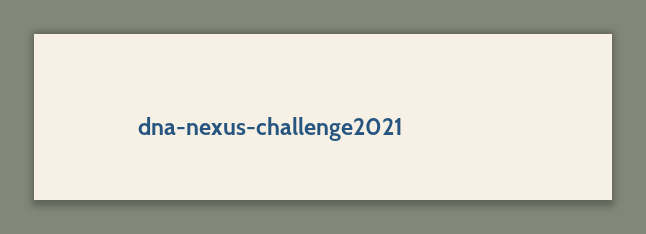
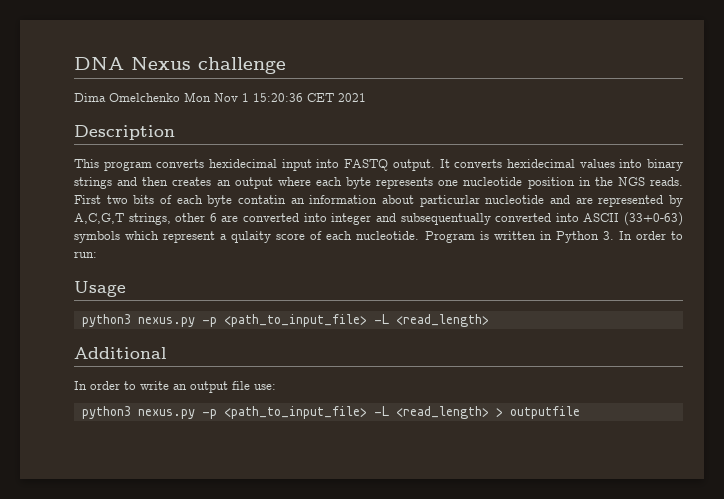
[138,117,403,141] dna-nexus-challenge2021 -> [74,57,286,74] [74,92,366,102] [74,125,175,140] [74,159,683,171] [74,177,683,189] [74,195,683,207] [74,212,684,226] [74,231,683,243] [74,251,97,258] [74,281,126,297] [81,314,489,327] [74,347,167,359] [74,381,276,393] [81,406,580,419] DNA Nexus challenge // Dima Omelchenko Mon Nov 1 15:20:36 CET 2021 // Description // This program converts hexidecimal input into FASTQ output. It converts hexidecimal values into binary strings and then creates an output where each byte represents one nucleotide position in the NGS reads. First two bits of each byte contatin an information about particurlar nucleotide and are represented by A,C,G,T strings, other 6 are converted into integer and subsequentually converted into ASCII (33+0-63) symbols which represent a qulaity score of each nucleotide. Program is written in Python 3. In order to run: // Usage // python3 nexus.py -p <path_to_input_file> -L <read_length> // Additional // In order to write an output file use: // python3 nexus.py -p <path_to_input_file> -L <read_length> > outputfile

